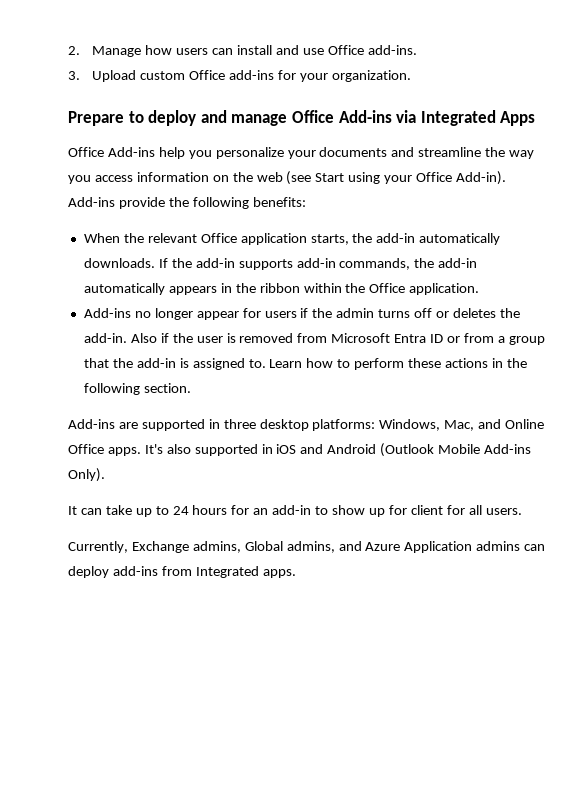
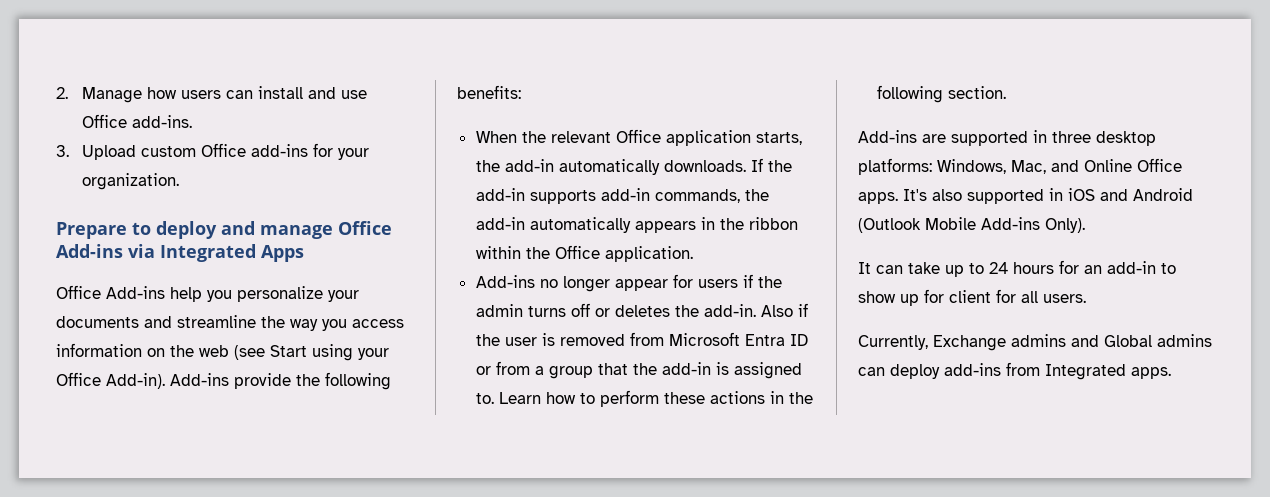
[192,541,473,553] admins, Global admins, and Azure Application -> [1011,334,1152,347] admins and Global

